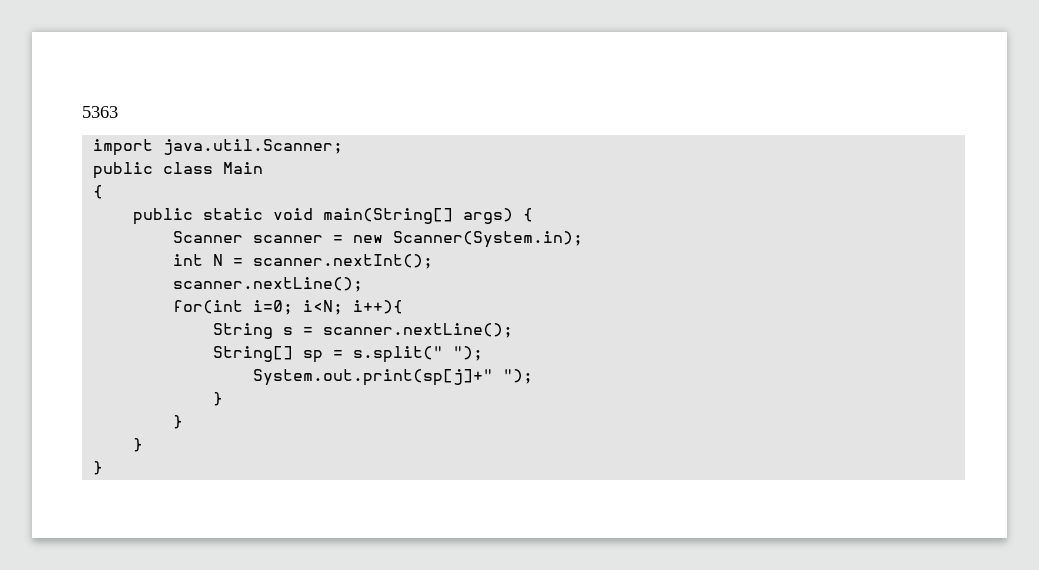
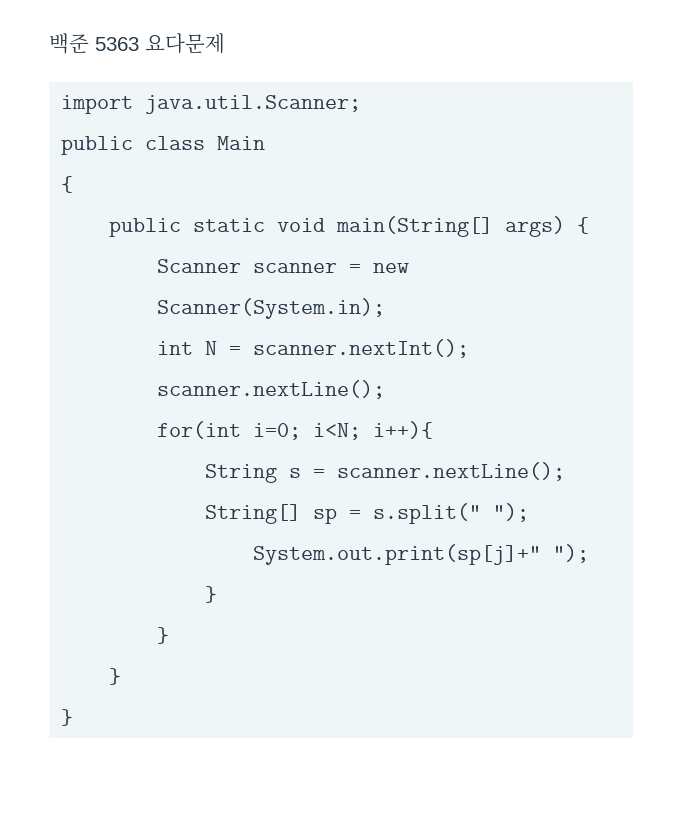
(82, 112) none -> [49,33,89,54] 백준
(118, 112) none -> [145,33,225,54] 요다문제

